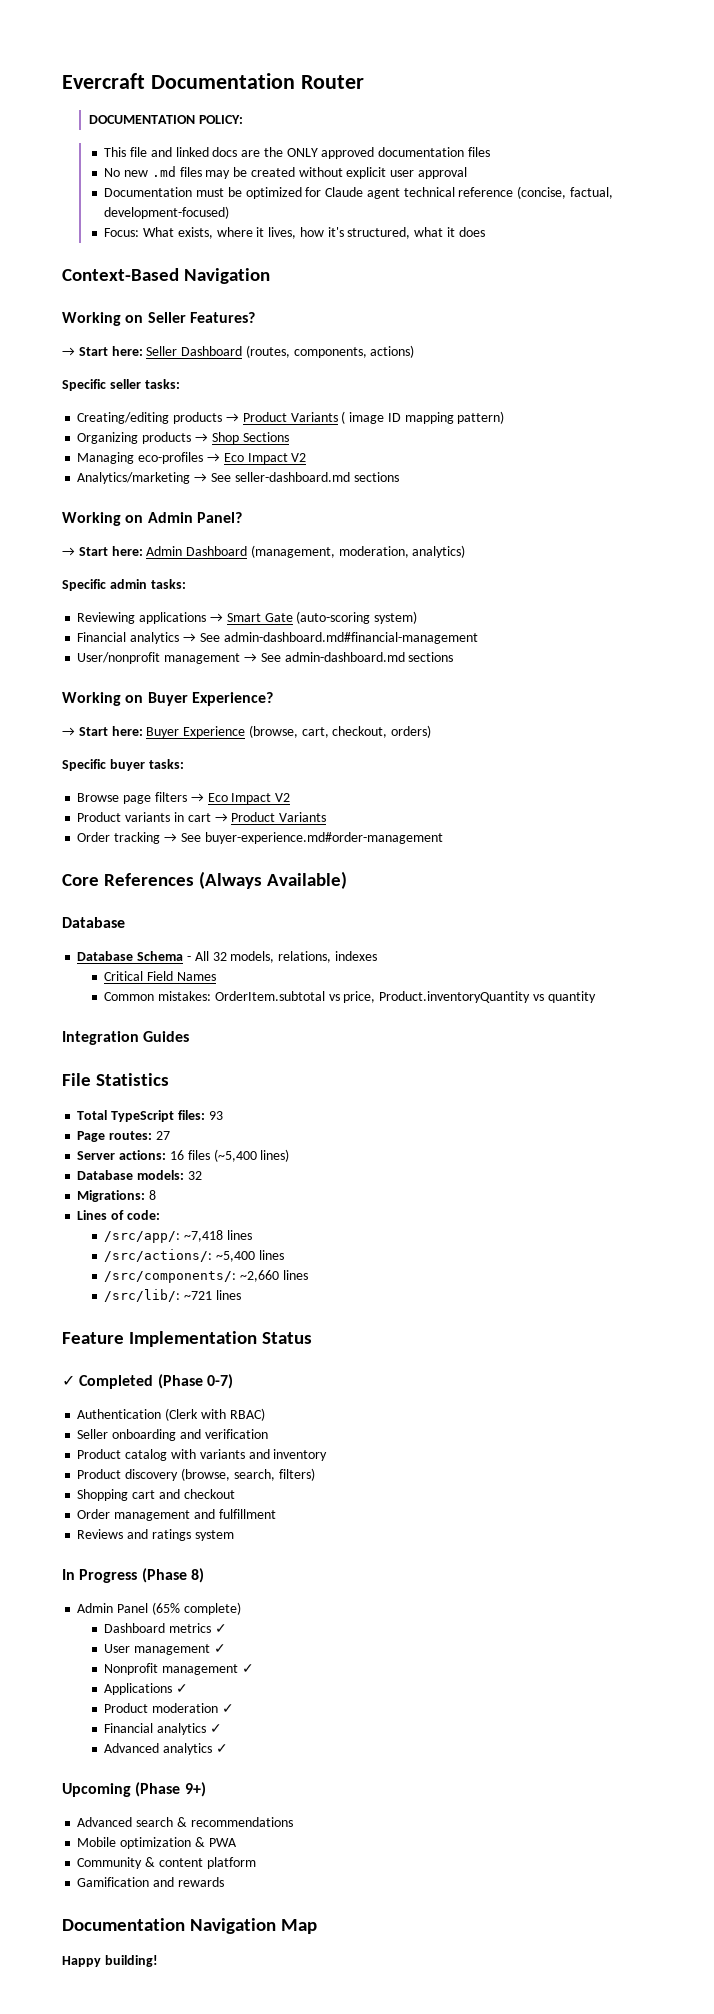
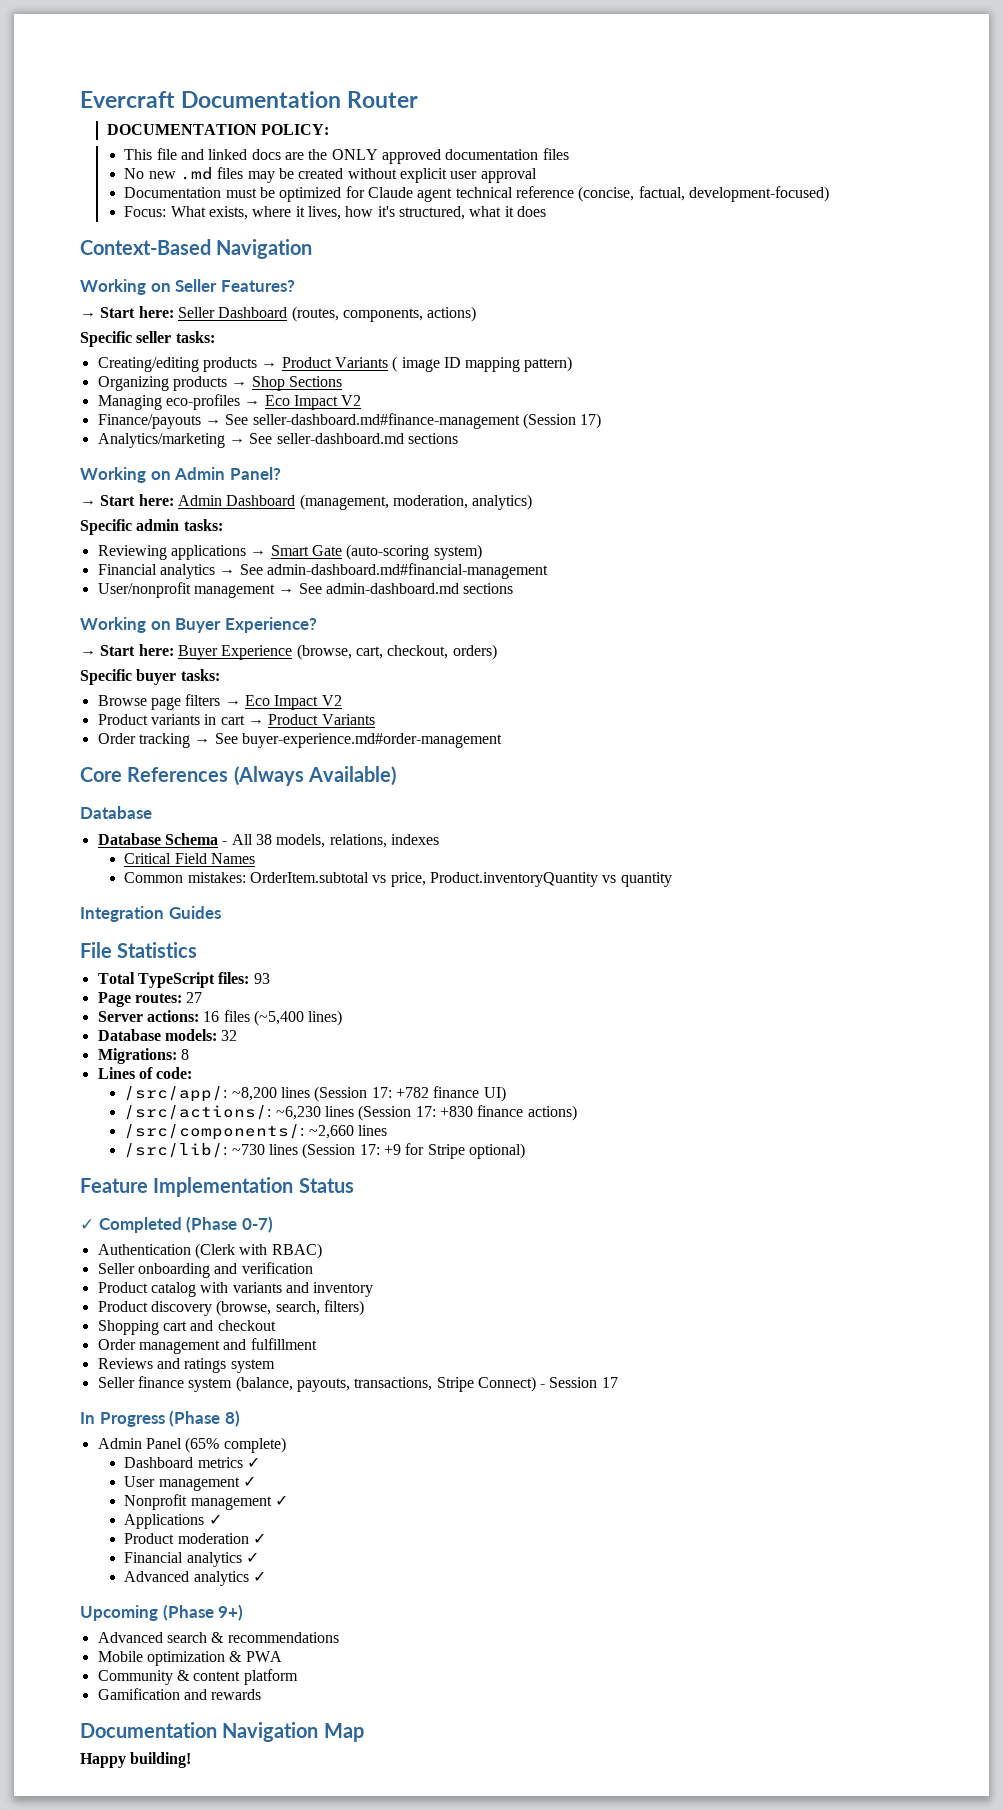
(307, 457) none -> [97,413,602,429] // Finance/payouts → See seller-dashboard.md#finance-management (Session 17)
[212,952,227,961] 32 -> [255,834,272,845] 38
[183,1230,252,1242] ~7,418 lines -> [231,1086,506,1102] ~8,200 lines (Session 17: +782 finance UI)
[215,1250,284,1262] ~5,400 lines -> [275,1105,577,1121] ~6,230 lines (Session 17: +830 finance actions)
[183,1290,241,1300] ~721 lines -> [231,1143,526,1159] ~730 lines (Session 17: +9 for Stripe optional)
(234, 1535) none -> [97,1376,618,1392] // Seller finance system (balance, payouts, transactions, Stripe Connect) - Session 17

